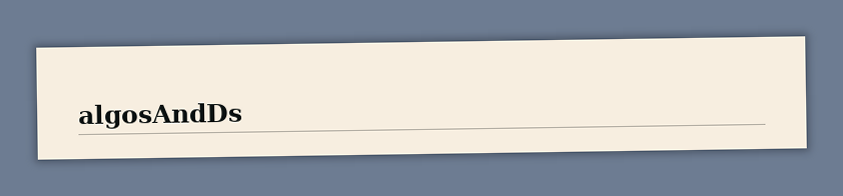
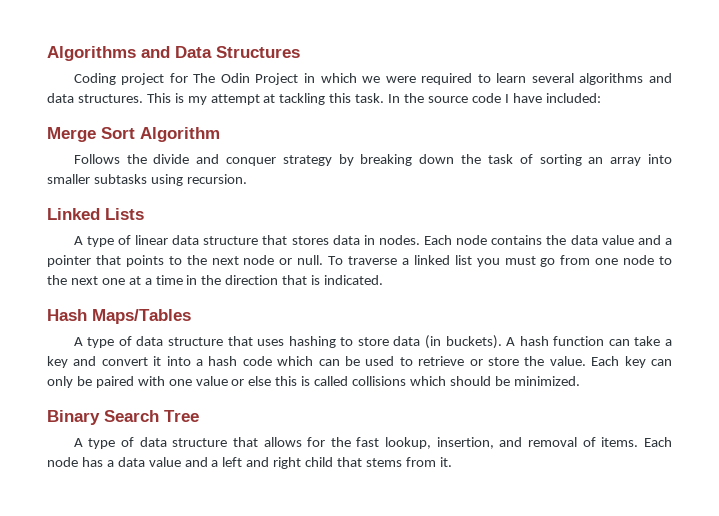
[78,102,243,130] algosAndDs -> [47,46,300,61] [73,73,672,85] [47,93,601,105] [47,127,220,142] [73,154,672,166] [47,174,247,186] [47,208,144,220] [73,235,672,247] [47,255,672,267] [47,275,384,285] [47,309,191,324] [73,335,672,349] [47,356,672,368] [47,376,580,388] [47,410,199,425] [73,437,672,449] [47,457,452,469] Algorithms and Data Structures // Coding project for The Odin Project in which we were required to learn several algorithms and data structures. This is my attempt at tackling this task. In the source code I have included: // Merge Sort Algorithm // Follows the divide and conquer strategy by breaking down the task of sorting an array into smaller subtasks using recursion. // Linked Lists // A type of linear data structure that stores data in nodes. Each node contains the data value and a pointer that points to the next node or null. To traverse a linked list you must go from one node to the next one at a time in the direction that is indicated. // Hash Maps/Tables // A type of data structure that uses hashing to store data (in buckets). A hash function can take a key and convert it into a hash code which can be used to retrieve or store the value. Each key can only be paired with one value or else this is called collisions which should be minimized. // Binary Search Tree // A type of data structure that allows for the fast lookup, insertion, and removal of items. Each node has a data value and a left and right child that stems from it.

